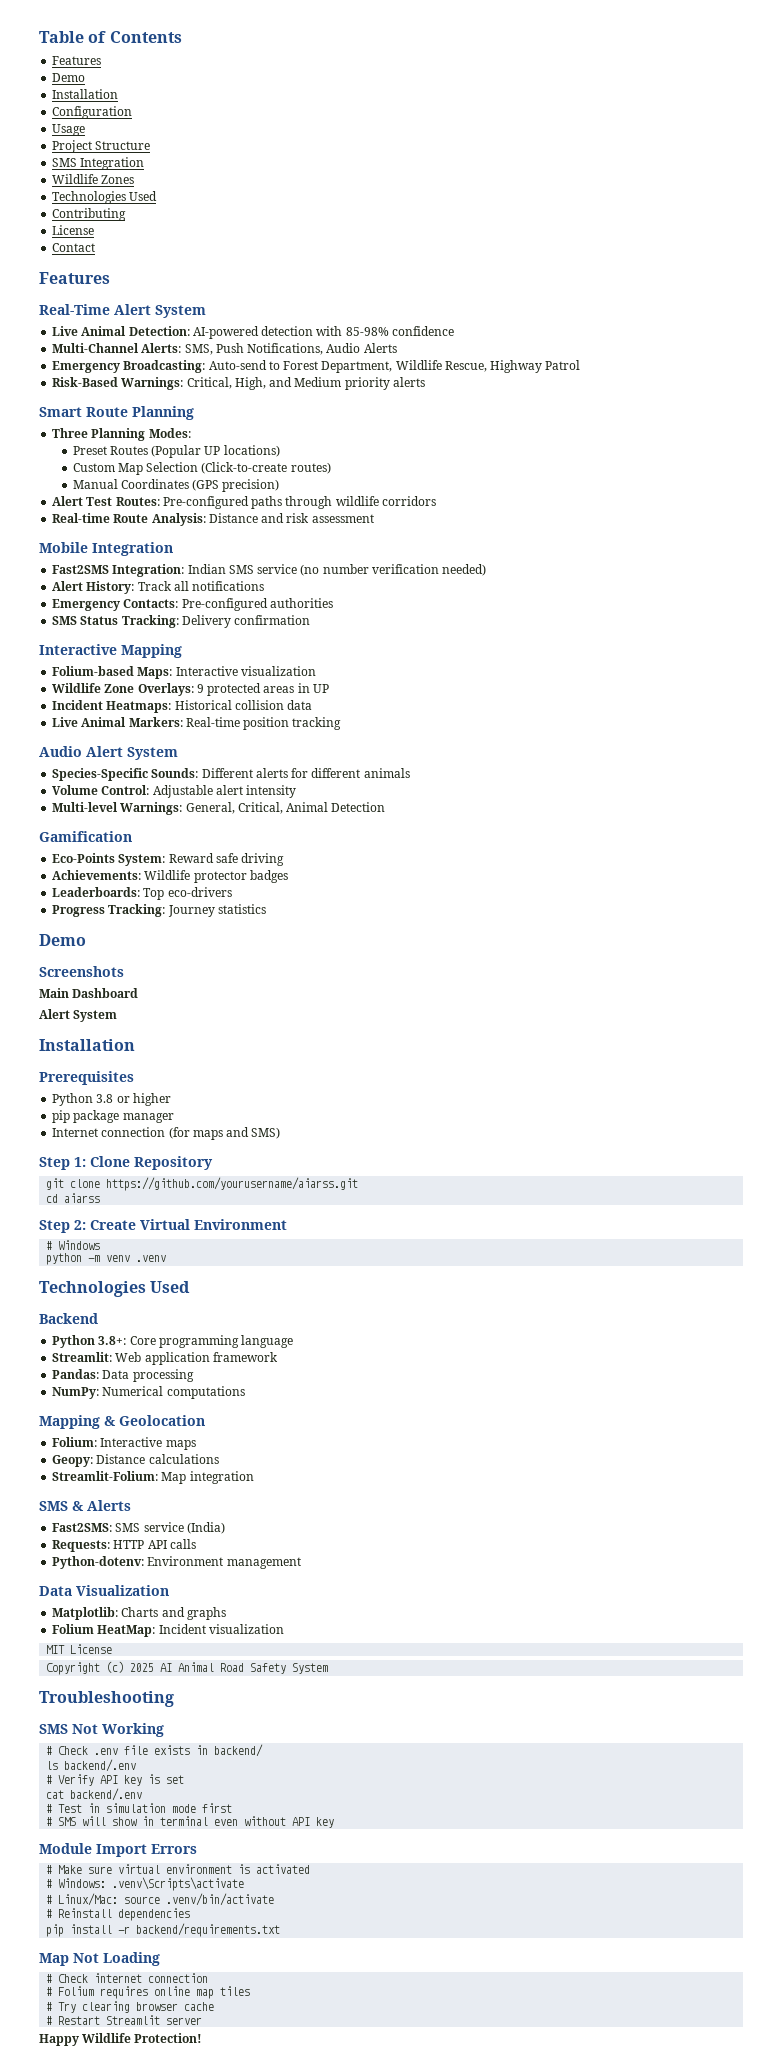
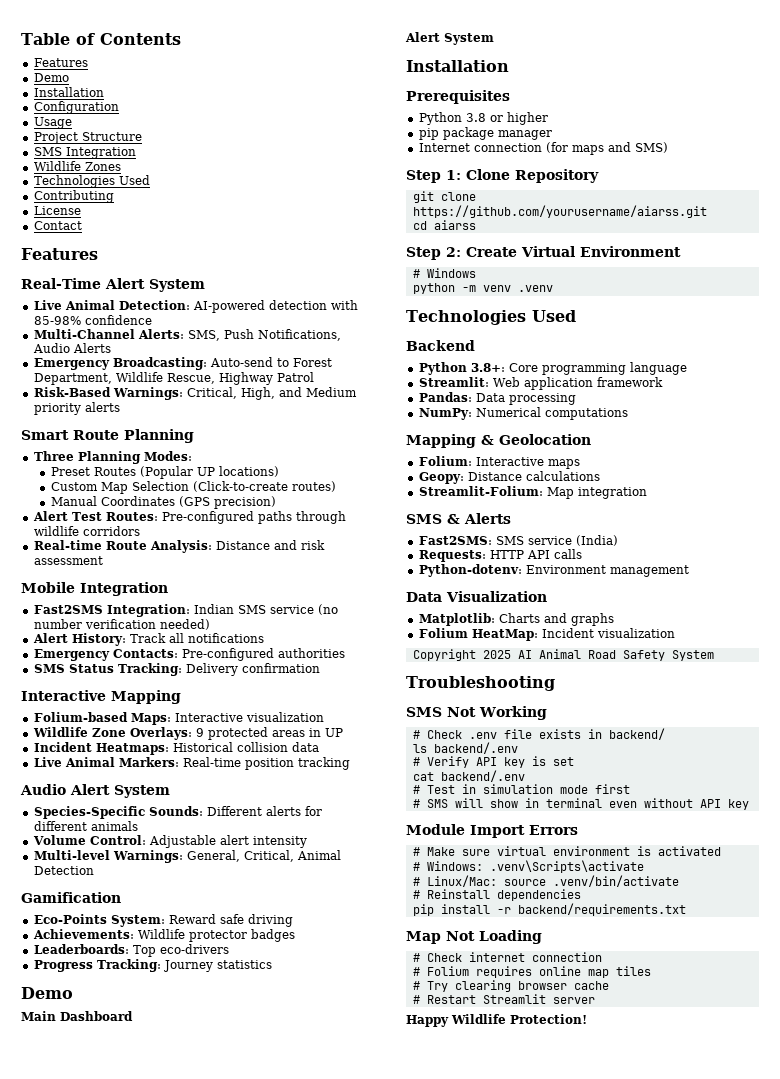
[39,966,124,977] // Screenshots -> (73, 993) none
[46,1644,113,1654] // MIT License -> (675, 633) none
[106,1661,125,1673] (c) -> (476, 655) none

